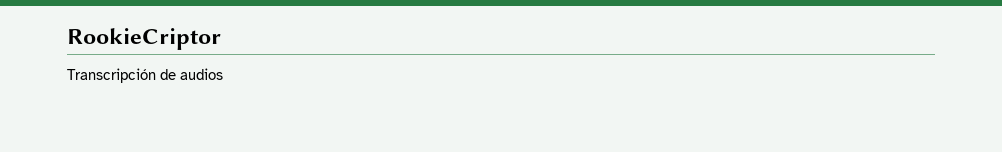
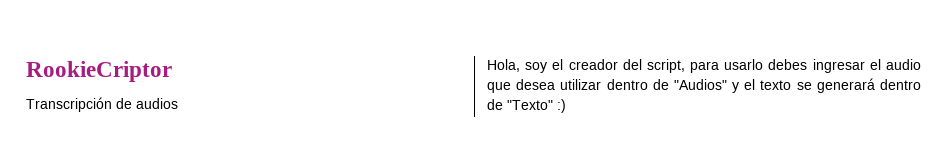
(223, 74) none -> [487,59,921,73] [487,78,921,93] [487,99,566,113] // Hola, soy el creador del script, para usarlo debes ingresar el audio que desea utilizar dentro de "Audios" y el texto se generará dentro de "Texto" :)

